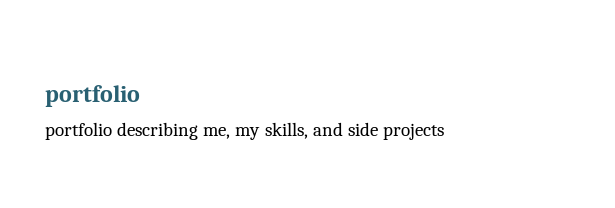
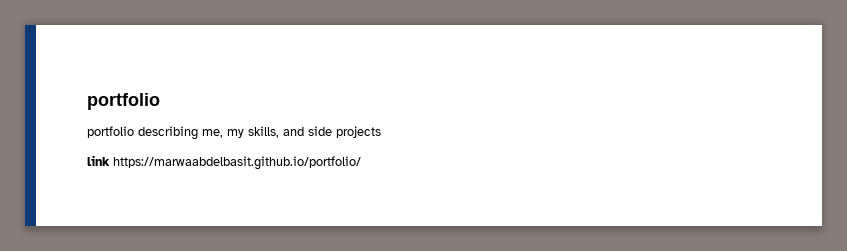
(444, 131) none -> [87,155,361,170] // link https://marwaabdelbasit.github.io/portfolio/

